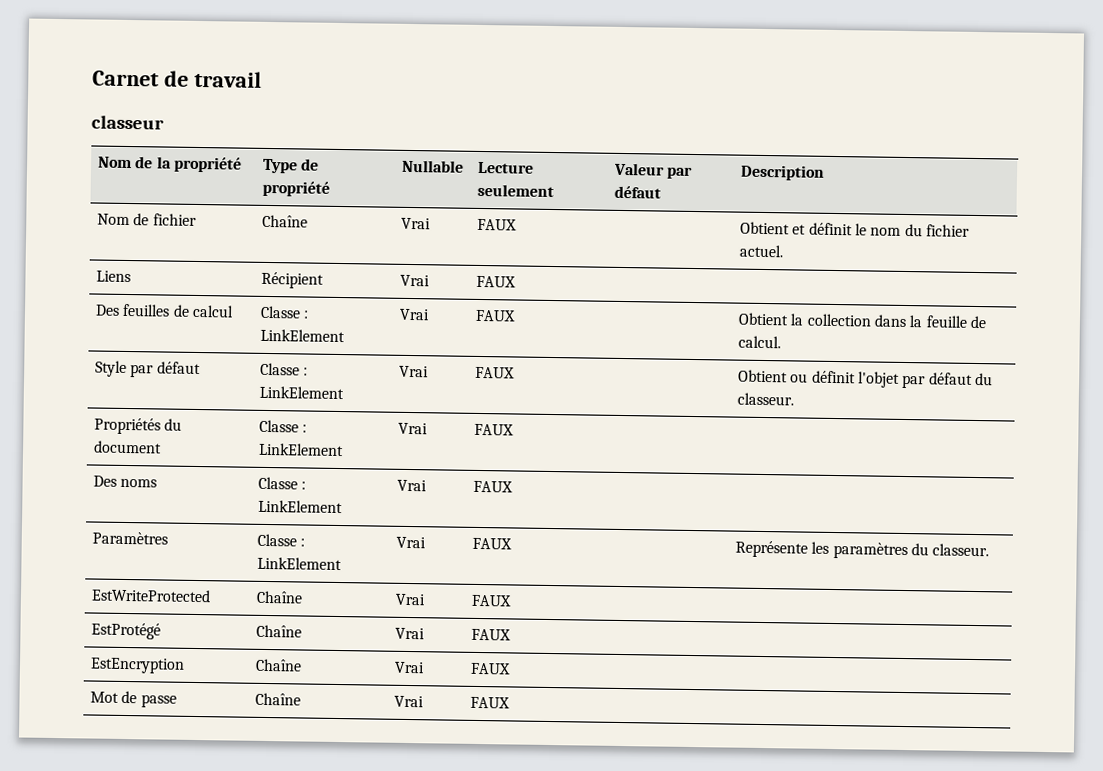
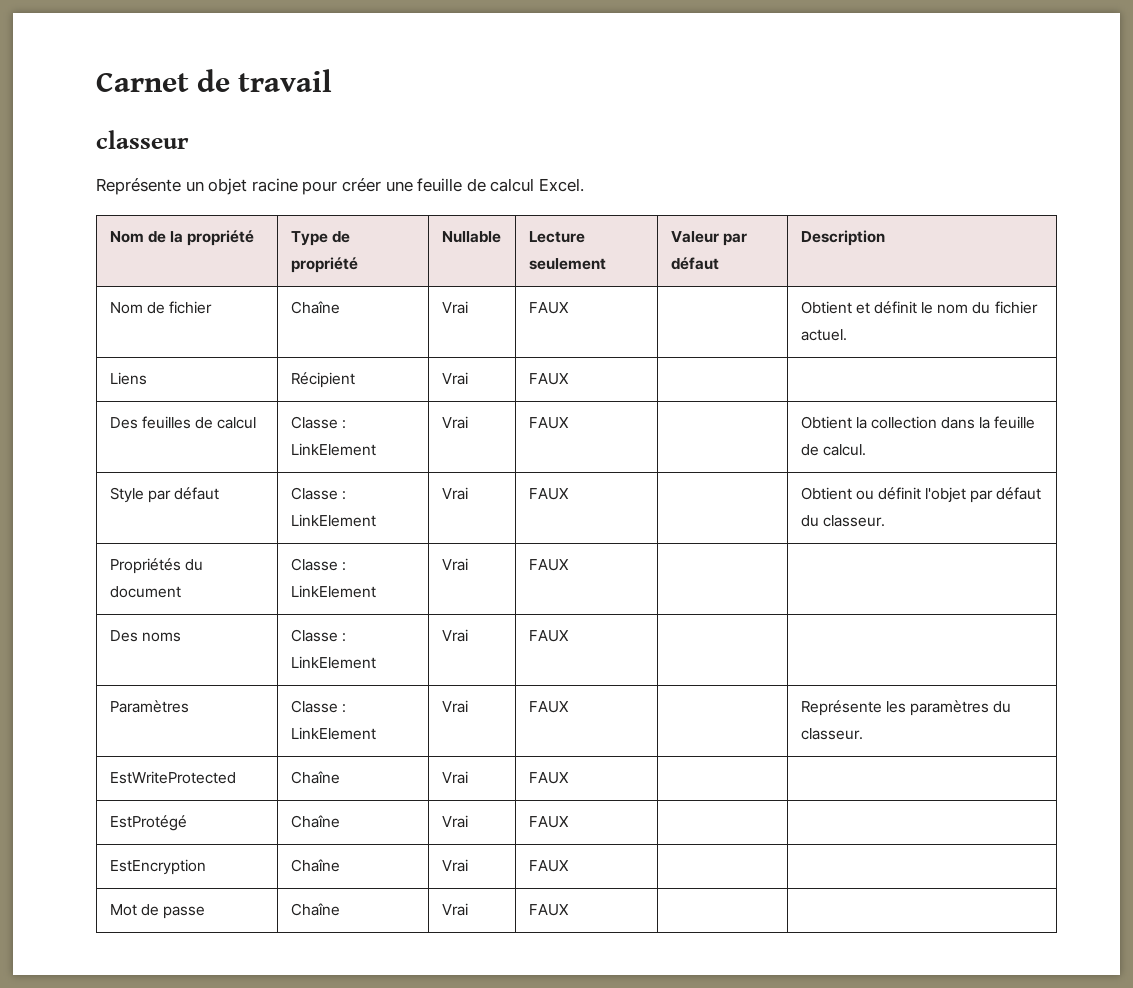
(164, 122) none -> [96,178,584,195] // Représente un objet racine pour créer une feuille de calcul Excel.

